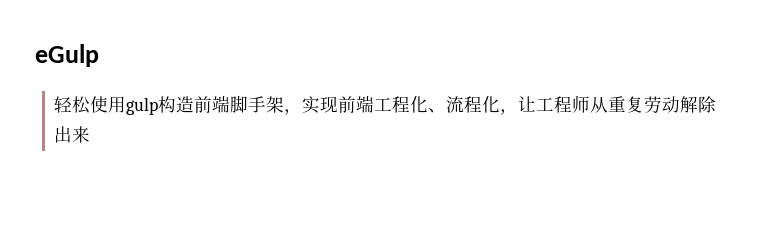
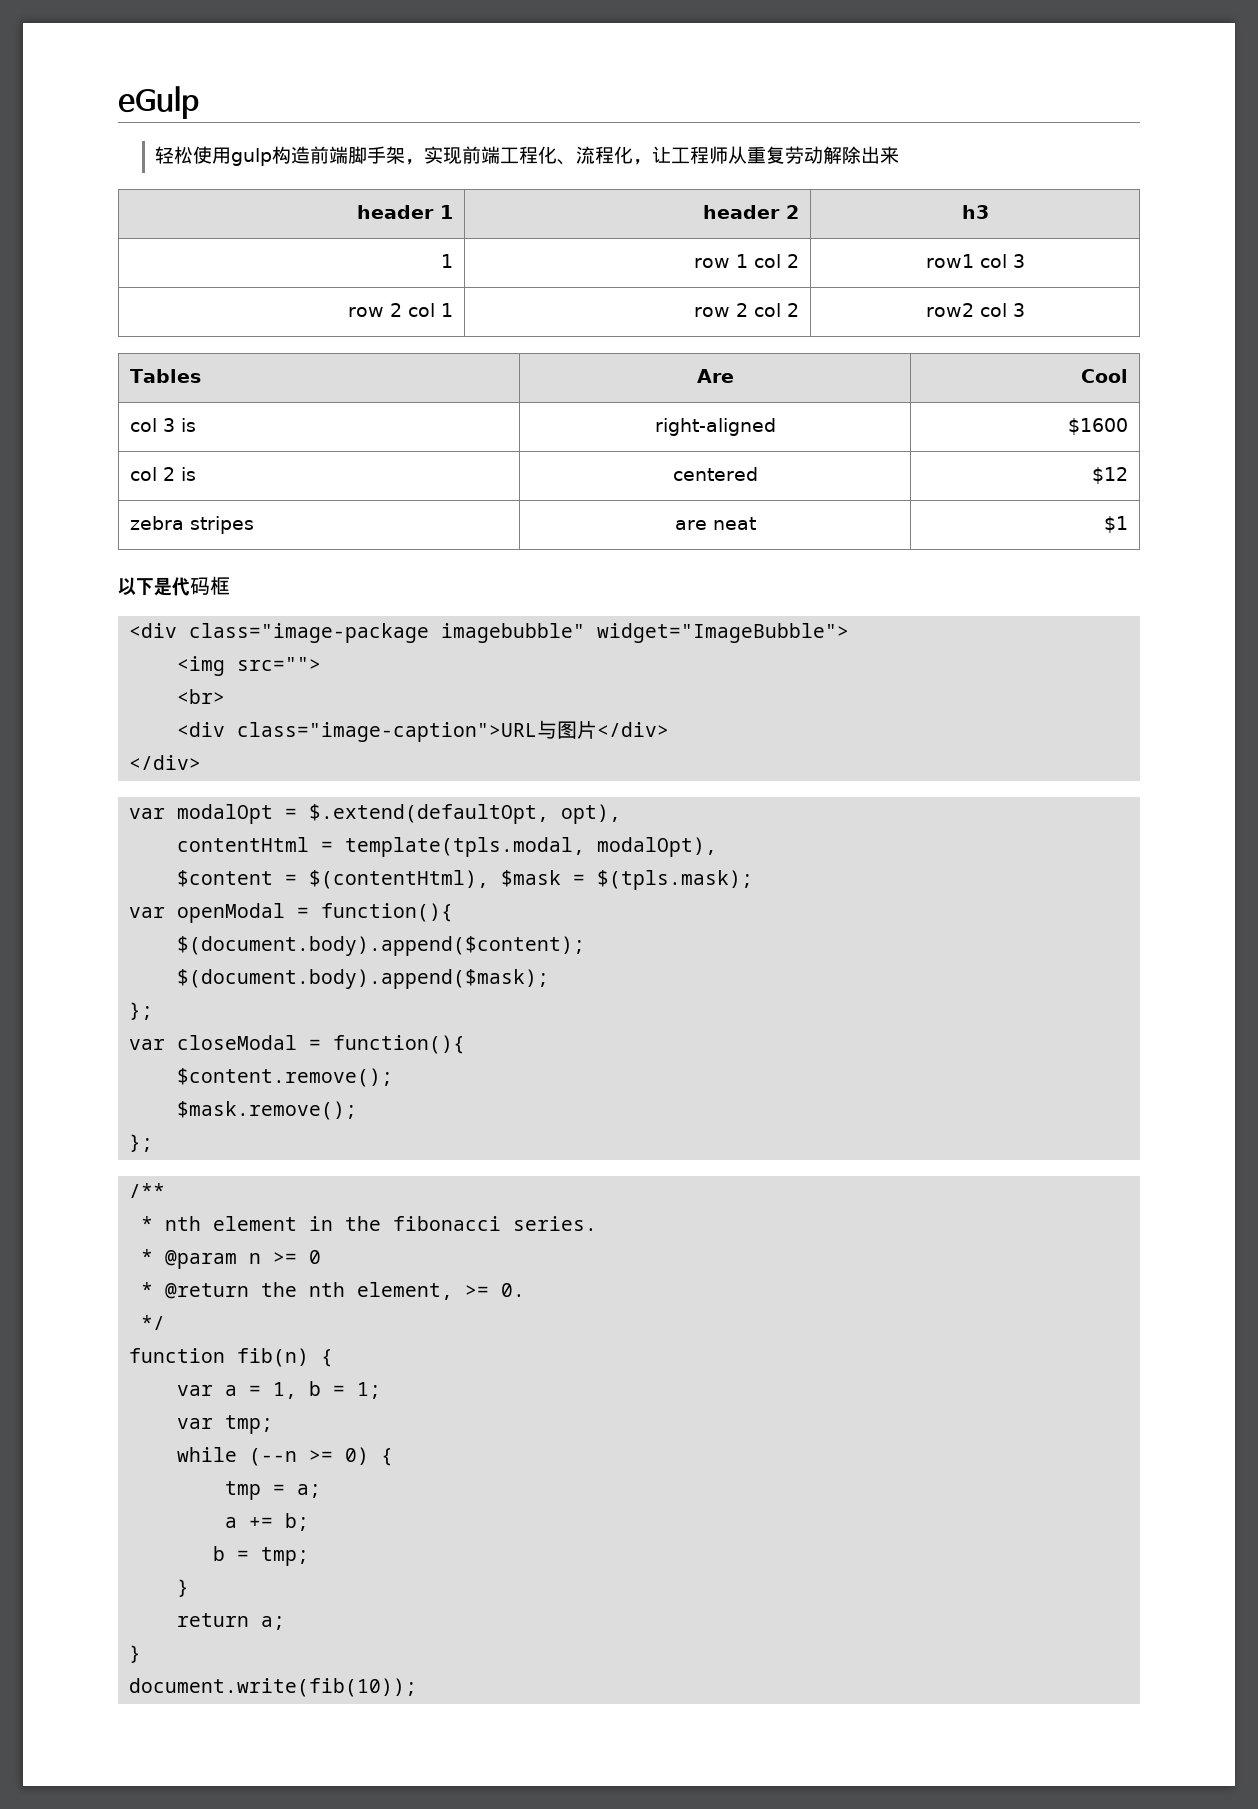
(91, 134) none -> [356,205,453,219] [702,205,799,219] [961,205,989,219] [440,254,453,268] [693,254,799,268] [925,254,1025,268] [347,303,453,317] [693,303,799,317] [925,303,1025,317] [130,369,202,383] [696,369,734,383] [1080,369,1128,383] [130,418,197,432] [654,418,776,436] [1067,418,1128,435] [130,467,197,481] [672,467,758,481] [1091,467,1128,484] [130,516,255,534] [674,517,756,530] [1103,516,1128,533] [118,576,230,596] [129,623,850,643] [177,656,322,676] [177,689,226,704] [177,720,670,742] [129,755,202,770] [129,804,622,824] [177,837,718,857] [177,870,754,890] [129,903,454,923] [177,936,586,956] [177,969,550,989] [129,1002,154,1020] [129,1035,466,1054] [177,1068,394,1087] [177,1101,358,1120] [129,1134,154,1152] [129,1183,166,1198] [141,1216,598,1231] [141,1249,322,1269] [141,1282,526,1300] [141,1315,166,1330] [129,1348,334,1367] [177,1381,382,1399] [177,1415,274,1434] [177,1447,394,1466] [225,1481,322,1500] [225,1513,310,1531] [213,1546,310,1566] [177,1579,190,1597] [177,1613,286,1630] [129,1645,142,1663] [129,1678,418,1697] // header 1 | header 2 | h3 // 1 | row 1 col 2 | row1 col 3 // row 2 col 1 | row 2 col 2 | row2 col 3 // Tables | Are | Cool // col 3 is | right-aligned | $1600 // col 2 is | centered | $12 // zebra stripes | are neat | $1 // 以下是代码框 // <div class="image-package imagebubble" widget="ImageBubble"> // <img src=""> // <br> // <div class="image-caption">URL与图片</div> // </div> // var modalOpt = $.extend(defaultOpt, opt), // contentHtml = template(tpls.modal, modalOpt), // $content = $(contentHtml), $mask = $(tpls.mask); // var openModal = function(){ // $(document.body).append($content); // $(document.body).append($mask); // }; // var closeModal = function(){ // $content.remove(); // $mask.remove(); // }; // /** // * nth element in the fibonacci series. // * @param n >= 0 // * @return the nth element, >= 0. // */ // function fib(n) { // var a = 1, b = 1; // var tmp; // while (--n >= 0) { // tmp = a; // a += b; // b = tmp; // } // return a; // } // document.write(fib(10));

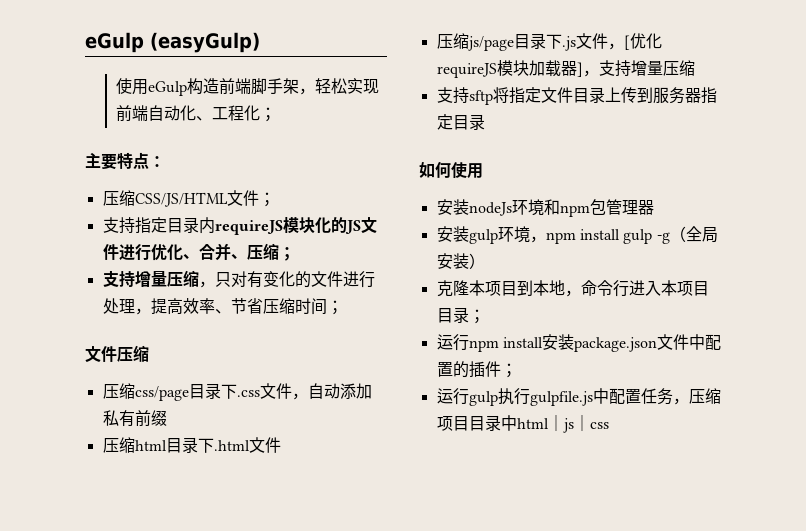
[118,86,199,119] [155,146,273,166] eGulp // 轻松使用gulp -> [85,32,260,53] [115,78,187,96] eGulp (easyGulp) // 使用eGulp
(425, 162) none -> [314,78,347,94] 轻松
[500,146,900,165] [356,205,453,219] [702,205,799,219] [961,205,989,219] [440,254,453,268] [693,254,799,268] [925,254,1025,268] [347,303,453,317] [693,303,799,317] [925,303,1025,317] [130,369,202,383] [696,369,734,383] [1080,369,1128,383] [130,418,197,432] [654,418,776,436] [1067,418,1128,435] [130,467,197,481] [672,467,758,481] [1091,467,1128,484] [130,516,255,534] [674,517,756,530] [1103,516,1128,533] [118,576,230,596] [129,623,850,643] [177,656,322,676] [177,689,226,704] [177,720,670,742] [129,755,202,770] [129,804,622,824] [177,837,718,857] [177,870,754,890] [129,903,454,923] [177,936,586,956] [177,969,550,989] [129,1002,154,1020] [129,1035,466,1054] [177,1068,394,1087] [177,1101,358,1120] [129,1134,154,1152] [129,1183,166,1198] [141,1216,598,1231] [141,1249,322,1269] [141,1282,526,1300] [141,1315,166,1330] [129,1348,334,1367] [177,1381,382,1399] [177,1415,274,1434] [177,1447,394,1466] [225,1481,322,1500] [225,1513,310,1531] [213,1546,310,1566] [177,1579,190,1597] [177,1613,286,1630] [129,1645,142,1663] [129,1678,418,1697] 工程化、流程化，让工程师从重复劳动解除出来 // header 1 | header 2 | h3 // 1 | row 1 col 2 | row1 col 3 // row 2 col 1 | row 2 col 2 | row2 col 3 // Tables | Are | Cool // col 3 is | right-aligned | $1600 // col 2 is | centered | $12 // zebra stripes | are neat | $1 // 以下是代码框 // <div class="image-package imagebubble" widget="ImageBubble"> // <img src=""> // <br> // <div class="image-caption">URL与图片</div> // </div> // var modalOpt = $.extend(defaultOpt, opt), // contentHtml = template(tpls.modal, modalOpt), // $content = $(contentHtml), $mask = $(tpls.mask); // var openModal = function(){ // $(document.body).append($content); // $(document.body).append($mask); // }; // var closeModal = function(){ // $content.remove(); // $mask.remove(); // }; // /** // * nth element in the fibonacci series. // * @param n >= 0 // * @return the nth element, >= 0. // */ // function fib(n) { // var a = 1, b = 1; // var tmp; // while (--n >= 0) { // tmp = a; // a += b; // b = tmp; // } // return a; // } // document.write(fib(10)); -> [147,105,276,122] [85,152,165,170] [102,190,275,207] [102,217,377,235] [102,243,295,261] [102,270,375,288] [102,298,343,315] [85,345,149,363] [102,383,372,401] [102,410,167,427] [102,437,281,453] [436,33,662,51] [436,60,695,78] [436,87,717,105] [436,114,485,130] [419,161,483,179] [436,199,654,217] [436,226,718,244] [436,253,485,269] [436,280,709,297] [436,307,485,324] [436,334,721,352] [436,361,517,378] [436,388,721,406] [436,415,609,433] 自动化、工程化； // 主要特点： // 压缩CSS/JS/HTML文件； // 支持指定目录内requireJS模块化的JS文件进行优化、合并、压缩； // 支持增量压缩，只对有变化的文件进行处理，提高效率、节省压缩时间； // 文件压缩 // 压缩css/page目录下.css文件，自动添加私有前缀 // 压缩html目录下.html文件 // 压缩js/page目录下.js文件，[优化requireJS模块加载器]，支持增量压缩 // 支持sftp将指定文件目录上传到服务器指定目录 // 如何使用 // 安装nodeJs环境和npm包管理器 // 安装gulp环境，npm install gulp -g（全局安装） // 克隆本项目到本地，命令行进入本项目目录； // 运行npm install安装package.json文件中配置的插件； // 运行gulp执行gulpfile.js中配置任务，压缩项目目录中html｜js｜css

